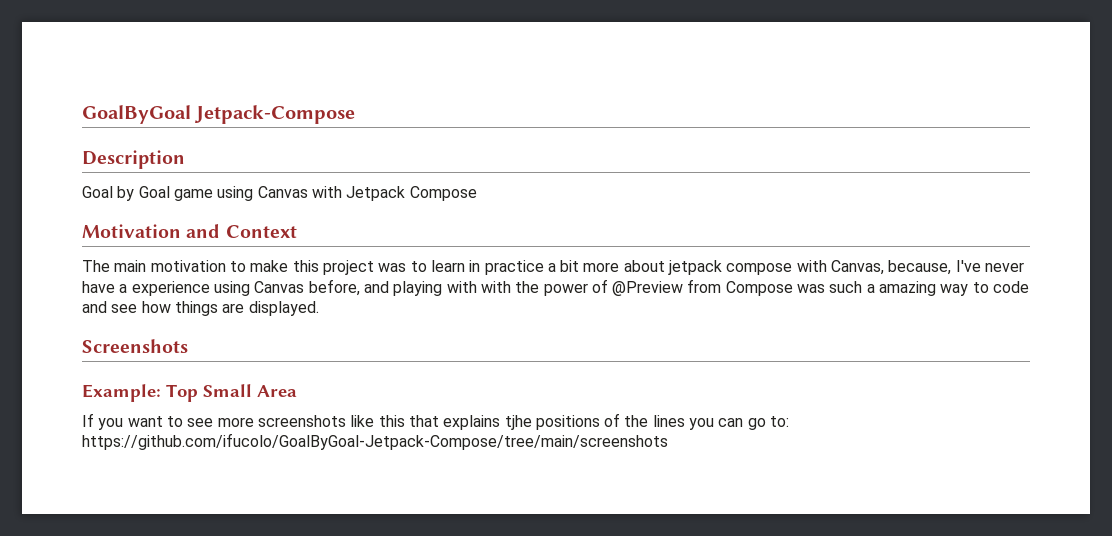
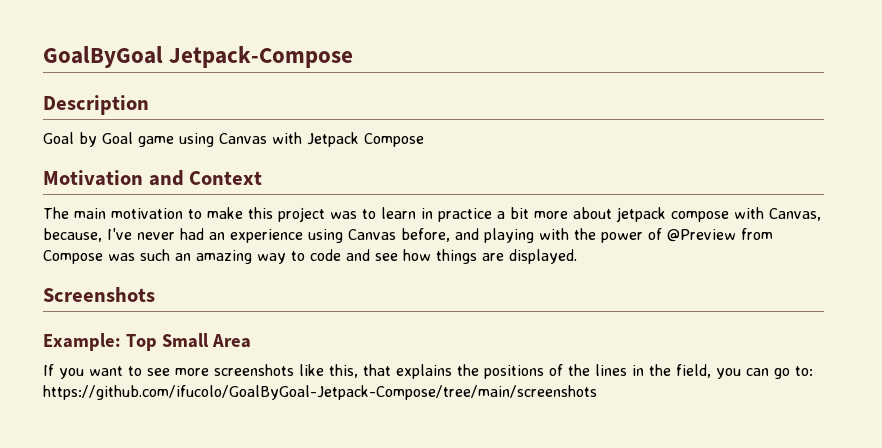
[82,281,128,293] have a -> [180,228,225,240] had an
[480,281,511,293] with -> (569, 234) none
[866,284,875,293] a -> [175,253,191,261] an
[378,415,405,427] this -> [329,364,358,378] this,
[504,415,532,430] tjhe -> [457,364,479,376] the
(685, 421) none -> [632,364,711,378] in the field,

